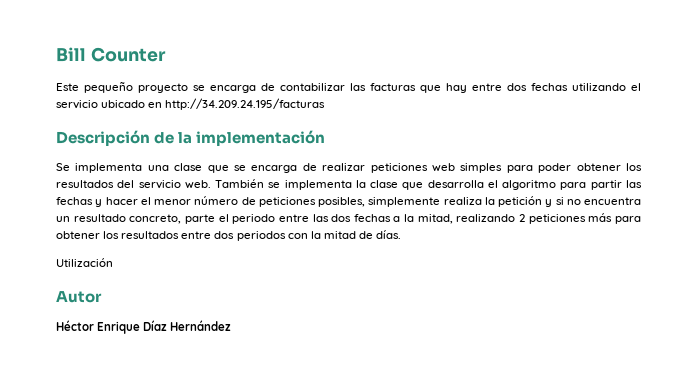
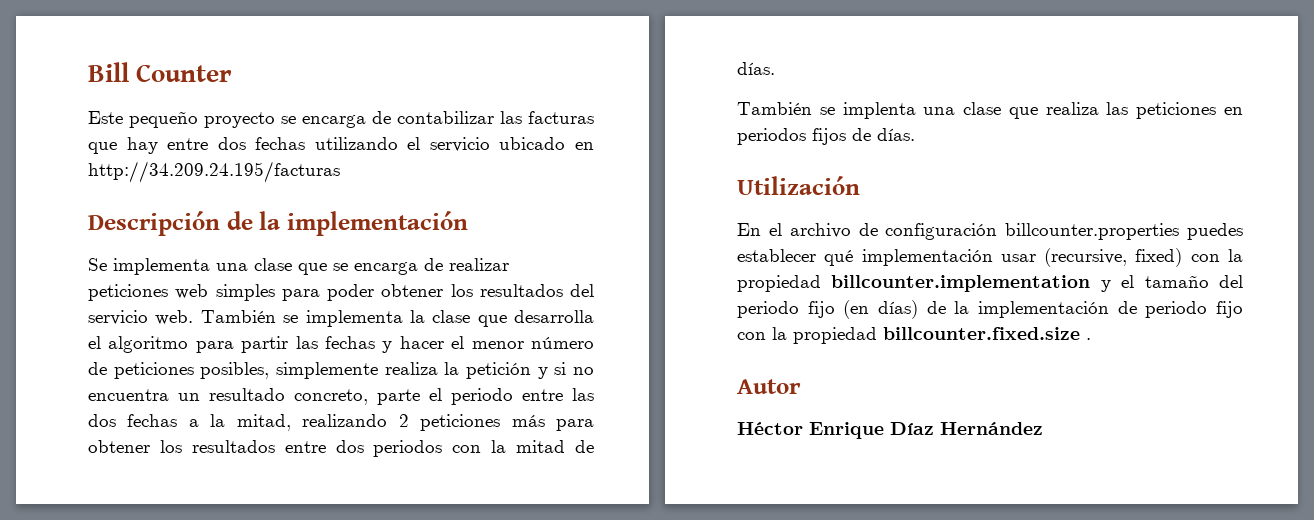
[56,258,113,267] Utilización -> [737,102,1243,119] [737,128,915,145] [737,176,860,195] [737,223,1243,240] [737,248,1243,267] [737,275,1243,292] [737,300,1243,319] [737,327,1091,344] También se implenta una clase que realiza las peticiones en periodos fijos de días. // Utilización // En el archivo de configuración billcounter.properties puedes establecer qué implementación usar (recursive, fixed) con la propiedad billcounter.implementation y el tamaño del periodo fijo (en días) de la implementación de periodo fijo con la propiedad billcounter.fixed.size .

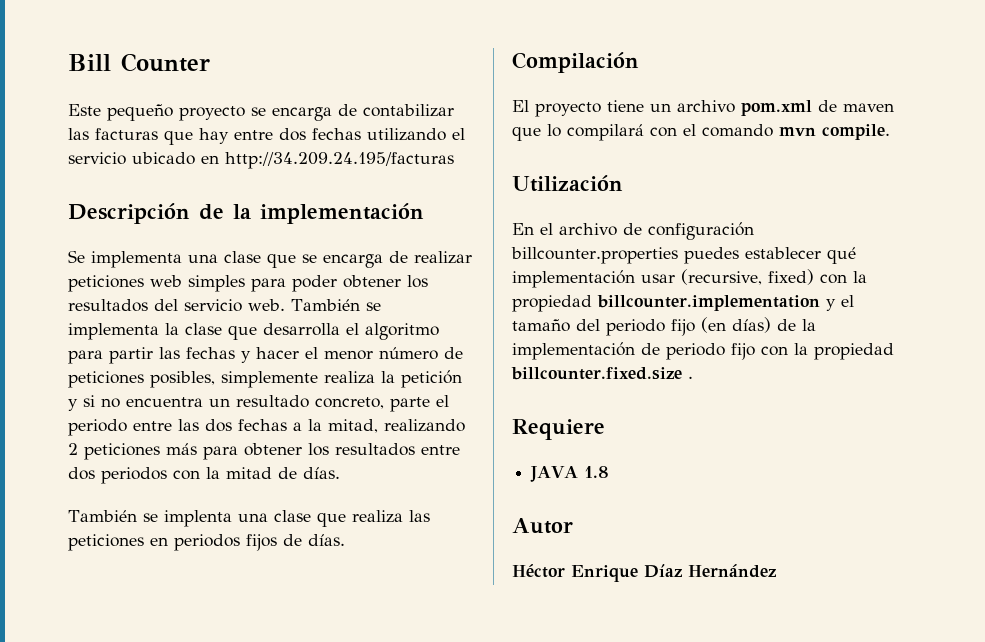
(915, 134) none -> [512,52,639,73] [512,100,894,117] [512,124,890,141] // Compilación // El proyecto tiene un archivo pom.xml de maven que lo compilará con el comando mvn compile.
(1091, 339) none -> [512,419,605,440] [530,466,610,482] // Requiere // JAVA 1.8

